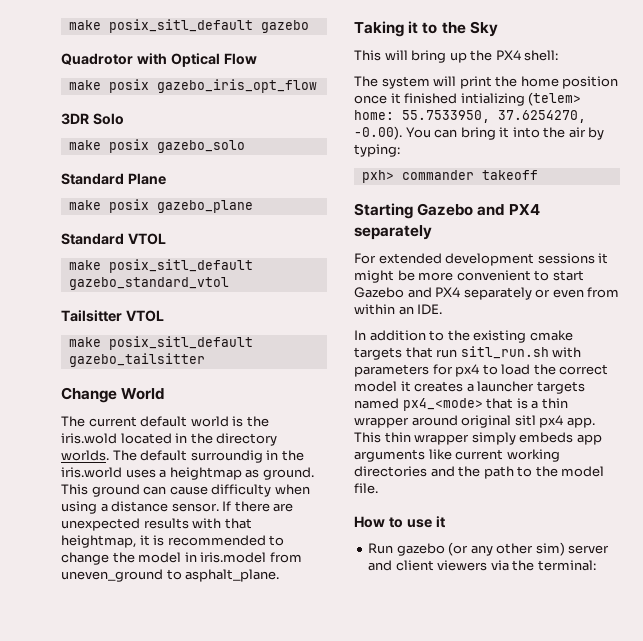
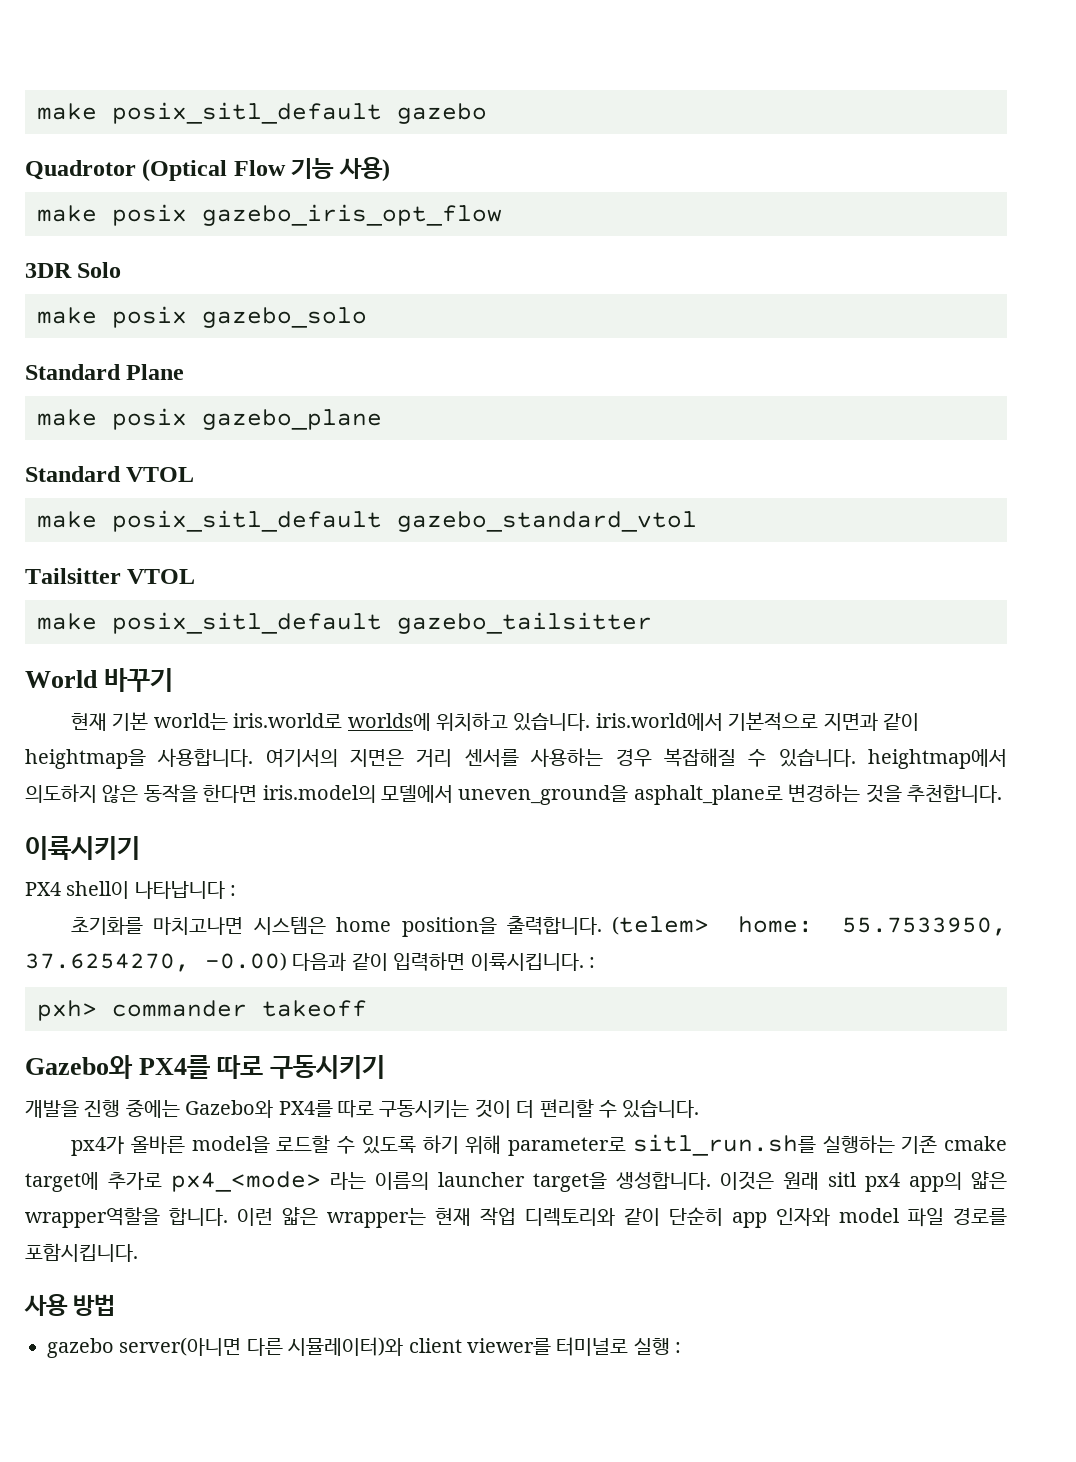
[136,53,220,67] with Optical -> [142,159,228,182] (Optical
(257, 59) none -> [291,157,390,182] 기능 사용)
[61,387,117,403] Change -> (652, 623) none
[61,416,269,427] [61,433,278,446] [61,450,304,463] [61,467,314,480] [61,484,310,497] [61,501,294,514] [61,518,252,531] [61,535,285,548] [61,552,302,565] [61,569,280,582] [354,21,498,37] [354,50,559,63] [354,76,619,89] [354,92,582,106] [354,110,586,123] [354,126,605,140] [354,144,400,157] [361,170,538,183] [354,203,540,219] [354,225,432,240] [354,253,609,266] [354,270,584,283] [354,287,620,300] [354,304,443,315] [354,330,573,343] [354,346,582,360] [354,364,609,377] [354,381,585,394] [354,398,568,411] [354,415,595,428] [354,432,602,445] [354,449,560,462] [354,466,605,479] [354,483,378,494] [354,516,445,528] [368,542,610,556] [368,560,596,571] // The current default world is the iris.wold located in the directory worlds. The default surroundig in the iris.world uses a heightmap as ground. This ground can cause difficulty when using a distance sensor. If there are unexpected results with that heightmap, it is recommended to change the model in iris.model from uneven_ground to asphalt_plane. // Taking it to the Sky // This will bring up the PX4 shell: // The system will print the home position once it finished intializing (telem> home: 55.7533950, 37.6254270, -0.00). You can bring it into the air by typing: // pxh> commander takeoff // Starting Gazebo and PX4 separately // For extended development sessions it might be more convenient to start Gazebo and PX4 separately or even from within an IDE. // In addition to the existing cmake targets that run sitl_run.sh with parameters for px4 to load the correct model it creates a launcher targets named px4_<mode> that is a thin wrapper around original sitl px4 app. This thin wrapper simply embeds app arguments like current working directories and the path to the model file. // How to use it // Run gazebo (or any other sim) server and client viewers via the terminal: -> [104,668,174,692] [71,712,920,731] [25,748,1008,769] [25,784,1002,805] [25,836,140,860] [25,881,237,899] [71,916,1007,937] [25,952,595,972] [37,1000,367,1021] [25,1055,386,1079] [25,1099,700,1118] [71,1134,1007,1156] [25,1171,1007,1192] [25,1207,1007,1228] [25,1243,138,1262] [24,1294,116,1316] [47,1337,682,1358] 바꾸기 // 현재 기본 world는 iris.world로 worlds에 위치하고 있습니다. iris.world에서 기본적으로 지면과 같이 heightmap을 사용합니다. 여기서의 지면은 거리 센서를 사용하는 경우 복잡해질 수 있습니다. heightmap에서 의도하지 않은 동작을 한다면 iris.model의 모델에서 uneven_ground을 asphalt_plane로 변경하는 것을 추천합니다. // 이륙시키기 // PX4 shell이 나타납니다 : // 초기화를 마치고나면 시스템은 home position을 출력합니다. (telem> home: 55.7533950, 37.6254270, -0.00) 다음과 같이 입력하면 이륙시킵니다. : // pxh> commander takeoff // Gazebo와 PX4를 따로 구동시키기 // 개발을 진행 중에는 Gazebo와 PX4를 따로 구동시키는 것이 더 편리할 수 있습니다. // px4가 올바른 model을 로드할 수 있도록 하기 위해 parameter로 sitl_run.sh를 실행하는 기존 cmake target에 추가로 px4_<mode> 라는 이름의 launcher target을 생성합니다. 이것은 원래 sitl px4 app의 얇은 wrapper역할을 합니다. 이런 얇은 wrapper는 현재 작업 디렉토리와 같이 단순히 app 인자와 model 파일 경로를 포함시킵니다. // 사용 방법 // gazebo server(아니면 다른 시뮬레이터)와 client viewer를 터미널로 실행 :

